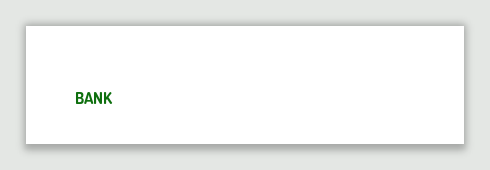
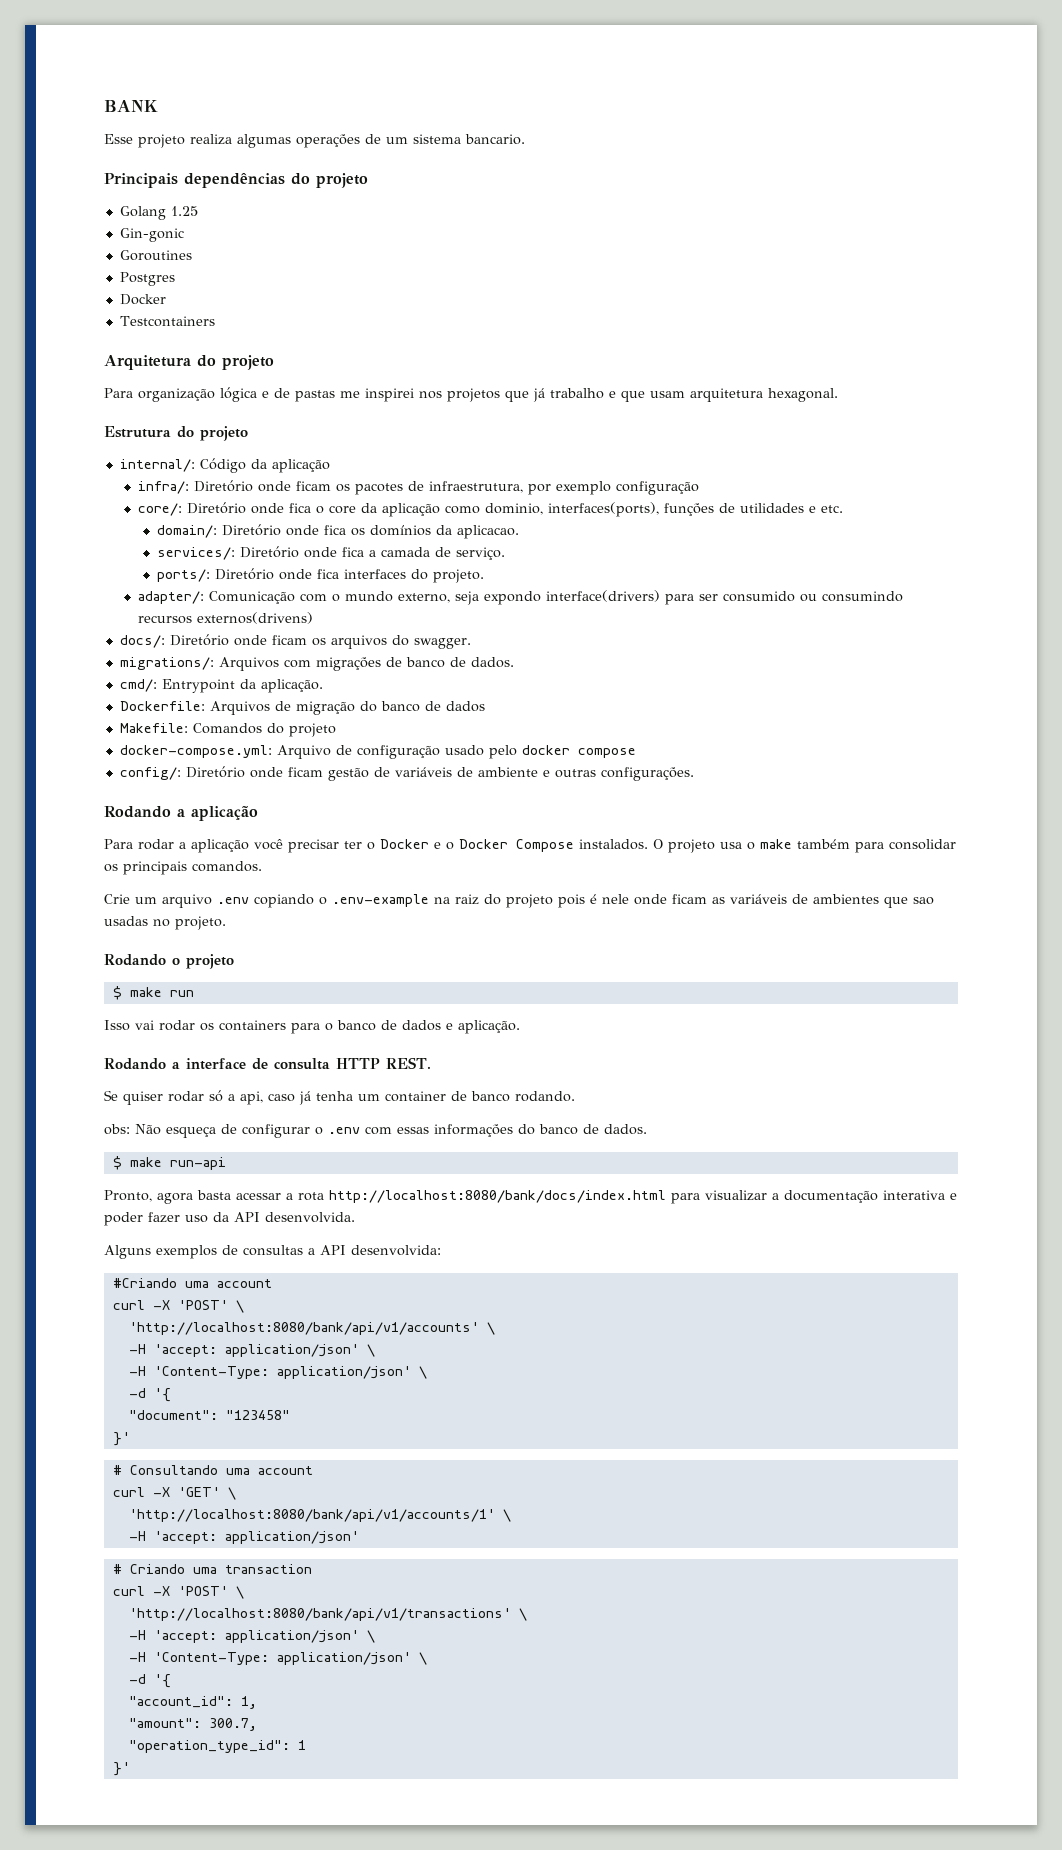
(113, 98) none -> [104,134,525,148] [104,173,368,188] [119,206,198,220] [119,228,184,242] [119,250,192,261] [119,272,175,286] [119,294,166,305] [119,316,215,327] [104,355,274,370] [104,387,838,402] [104,426,248,441] [119,458,330,473] [138,480,700,495] [138,502,844,517] [156,524,519,539] [156,546,505,560] [156,568,484,583] [138,590,904,605] [138,612,314,624] [119,634,471,649] [119,657,514,671] [119,679,323,693] [119,701,485,715] [119,723,336,737] [119,745,636,759] [119,766,694,781] [104,805,258,821] [104,839,956,853] [104,861,262,875] [104,894,934,908] [104,916,226,930] [104,954,234,969] [112,986,194,1000] [104,1020,520,1034] [104,1057,431,1070] [104,1090,575,1105] [104,1124,647,1138] [112,1156,226,1170] [104,1190,957,1204] [104,1212,355,1226] [104,1245,441,1259] [112,1278,272,1288] [112,1300,244,1313] [128,1322,495,1335] [128,1344,375,1357] [128,1366,427,1379] [128,1388,171,1402] [128,1410,290,1420] [112,1432,130,1446] [112,1465,313,1475] [112,1487,236,1500] [128,1509,511,1522] [128,1531,359,1544] [112,1564,312,1574] [112,1586,244,1599] [128,1608,527,1621] [128,1630,375,1643] [128,1652,427,1665] [128,1674,171,1688] [128,1696,257,1709] [128,1718,257,1731] [128,1740,306,1753] [112,1762,130,1776] // Esse projeto realiza algumas operações de um sistema bancario. // Principais dependências do projeto // Golang 1.25 // Gin-gonic // Goroutines // Postgres // Docker // Testcontainers // Arquitetura do projeto // Para organização lógica e de pastas me inspirei nos projetos que já trabalho e que usam arquitetura hexagonal. // Estrutura do projeto // internal/: Código da aplicação // infra/: Diretório onde ficam os pacotes de infraestrutura, por exemplo configuração // core/: Diretório onde fica o core da aplicação como dominio, interfaces(ports), funções de utilidades e etc. // domain/: Diretório onde fica os domínios da aplicacao. // services/: Diretório onde fica a camada de serviço. // ports/: Diretório onde fica interfaces do projeto. // adapter/: Comunicação com o mundo externo, seja expondo interface(drivers) para ser consumido ou consumindo recursos externos(drivens) // docs/: Diretório onde ficam os arquivos do swagger. // migrations/: Arquivos com migrações de banco de dados. // cmd/: Entrypoint da aplicação. // Dockerfile: Arquivos de migração do banco de dados // Makefile: Comandos do projeto // docker-compose.yml: Arquivo de configuração usado pelo docker compose // config/: Diretório onde ficam gestão de variáveis de ambiente e outras configurações. // Rodando a aplicação // Para rodar a aplicação você precisar ter o Docker e o Docker Compose instalados. O projeto usa o make também para consolidar os principais comandos. // Crie um arquivo .env copiando o .env-example na raiz do projeto pois é nele onde ficam as variáveis de ambientes que sao usadas no projeto. // Rodando o projeto // $ make run // Isso vai rodar os containers para o banco de dados e aplicação. // Rodando a interface de consulta HTTP REST. // Se quiser rodar só a api, caso já tenha um container de banco rodando. // obs: Não esqueça de configurar o .env com essas informações do banco de dados. // $ make run-api // Pronto, agora basta acessar a rota http://localhost:8080/bank/docs/index.html para visualizar a documentação interativa e poder fazer uso da API desenvolvida. // Alguns exemplos de consultas a API desenvolvida: // #Criando uma account // curl -X 'POST' \ // 'http://localhost:8080/bank/api/v1/accounts' \ // -H 'accept: application/json' \ // -H 'Content-Type: application/json' \ // -d '{ // "document": "123458" // }' // # Consultando uma account // curl -X 'GET' \ // 'http://localhost:8080/bank/api/v1/accounts/1' \ // -H 'accept: application/json' // # Criando uma transaction // curl -X 'POST' \ // 'http://localhost:8080/bank/api/v1/transactions' \ // -H 'accept: application/json' \ // -H 'Content-Type: application/json' \ // -d '{ // "account_id": 1, // "amount": 300.7, // "operation_type_id": 1 // }'

